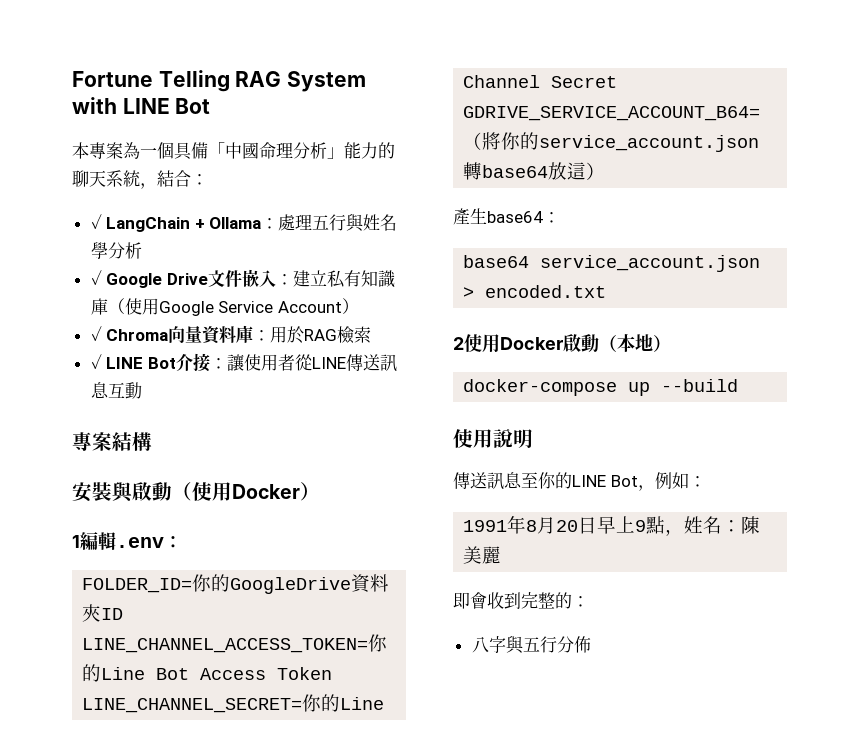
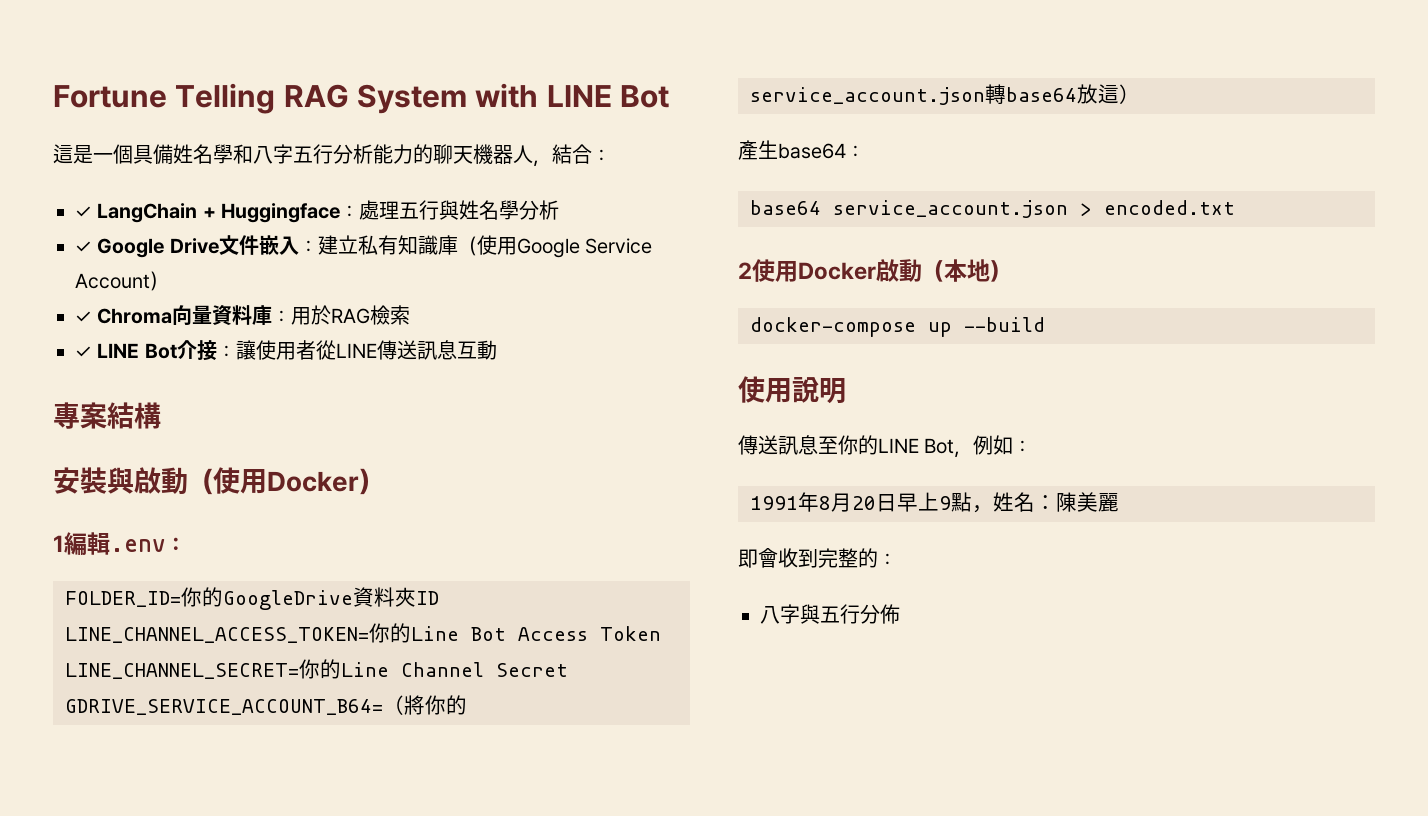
[72,142,344,160] 本專案為一個具備「中國命理分析」 -> [53,144,373,165] 這是一個具備姓名學和八字五行分析
[106,170,140,187] 系統 -> [473,144,533,164] 機器人
[209,217,262,229] Ollama -> [221,203,341,223] Huggingface

